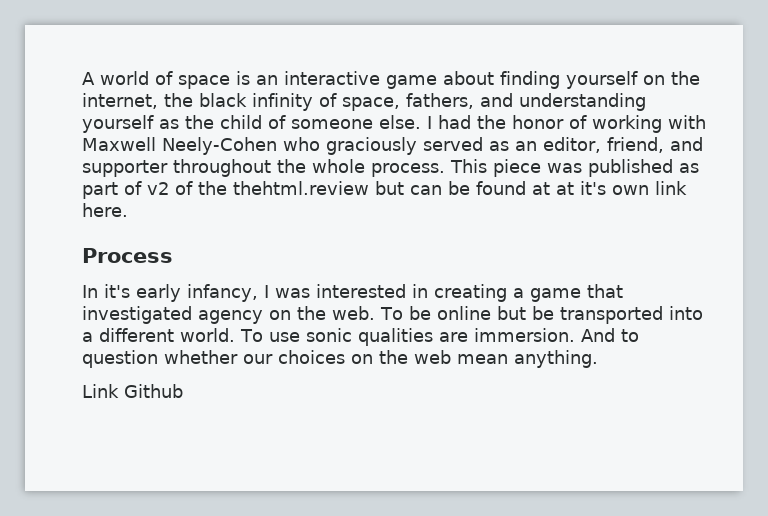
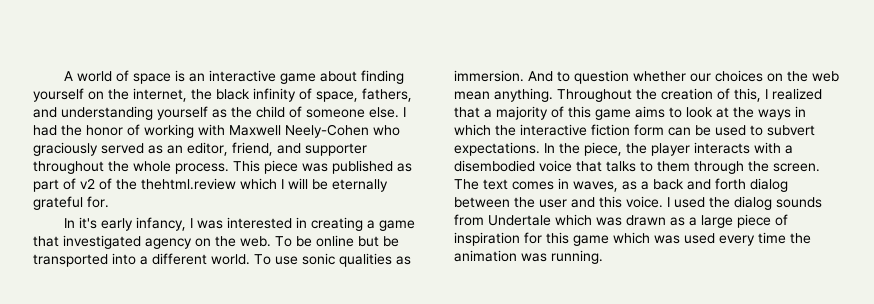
[375,181,687,195] [82,203,128,217] [82,248,173,263] but can be found at at it's own link here. // Process -> [240,178,388,192] [33,196,109,210] which I will be eternally grateful for.
[438,332,468,342] are -> [396,256,411,265] as
[82,384,183,398] // Link Github -> [557,88,822,102] [454,106,806,120] [454,124,815,136] [454,142,793,156] [454,160,820,174] [454,178,788,192] [454,196,822,210] [454,214,788,228] [454,232,811,246] [454,250,603,264] Throughout the creation of this, I realized that a majority of this game aims to look at the ways in which the interactive fiction form can be used to subvert expectations. In the piece, the player interacts with a disembodied voice that talks to them through the screen. The text comes in waves, as a back and forth dialog between the user and this voice. I used the dialog sounds from Undertale which was drawn as a large piece of inspiration for this game which was used every time the animation was running.

